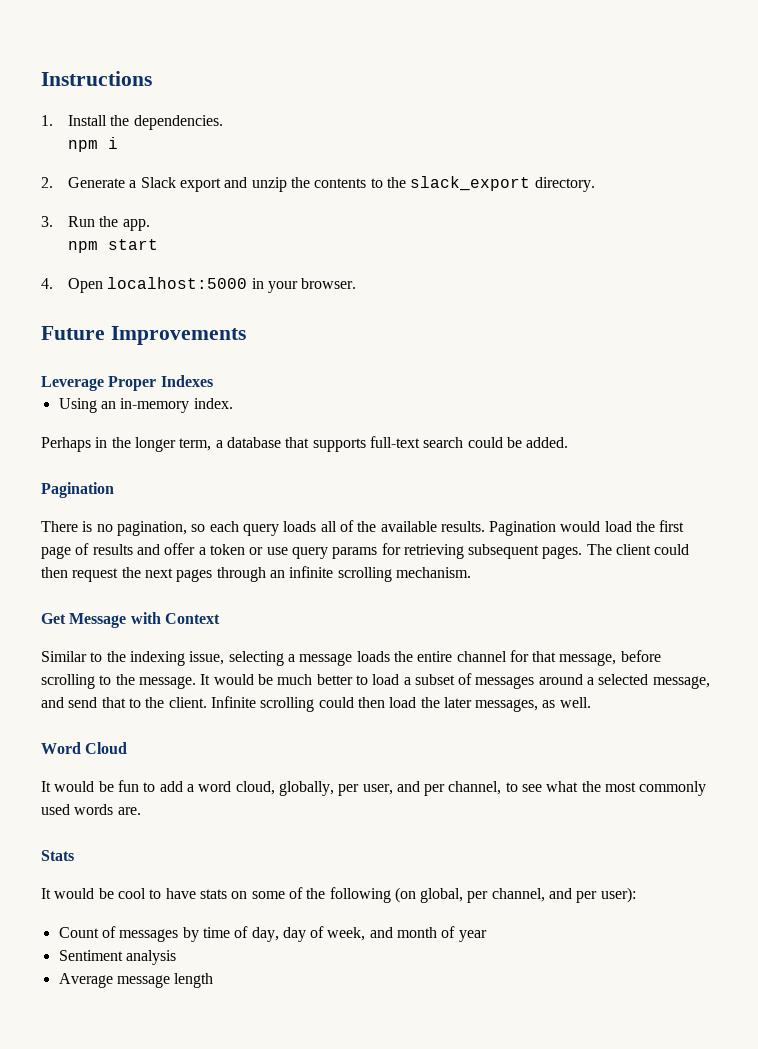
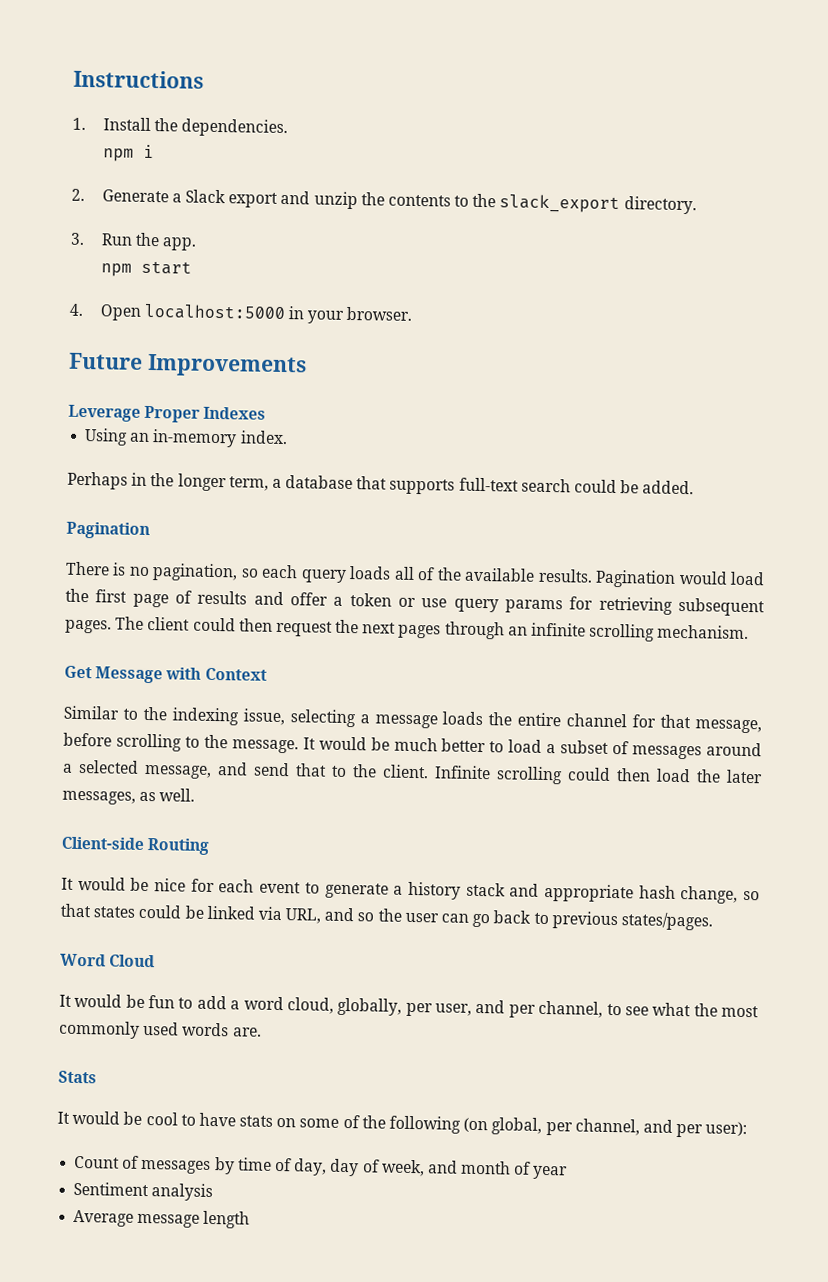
(591, 702) none -> [61,836,211,855] [61,876,760,904] [60,903,713,931] // Client-side Routing // It would be nice for each event to generate a history stack and appropriate hash change, so that states could be linked via URL, and so the user can go back to previous states/pages.

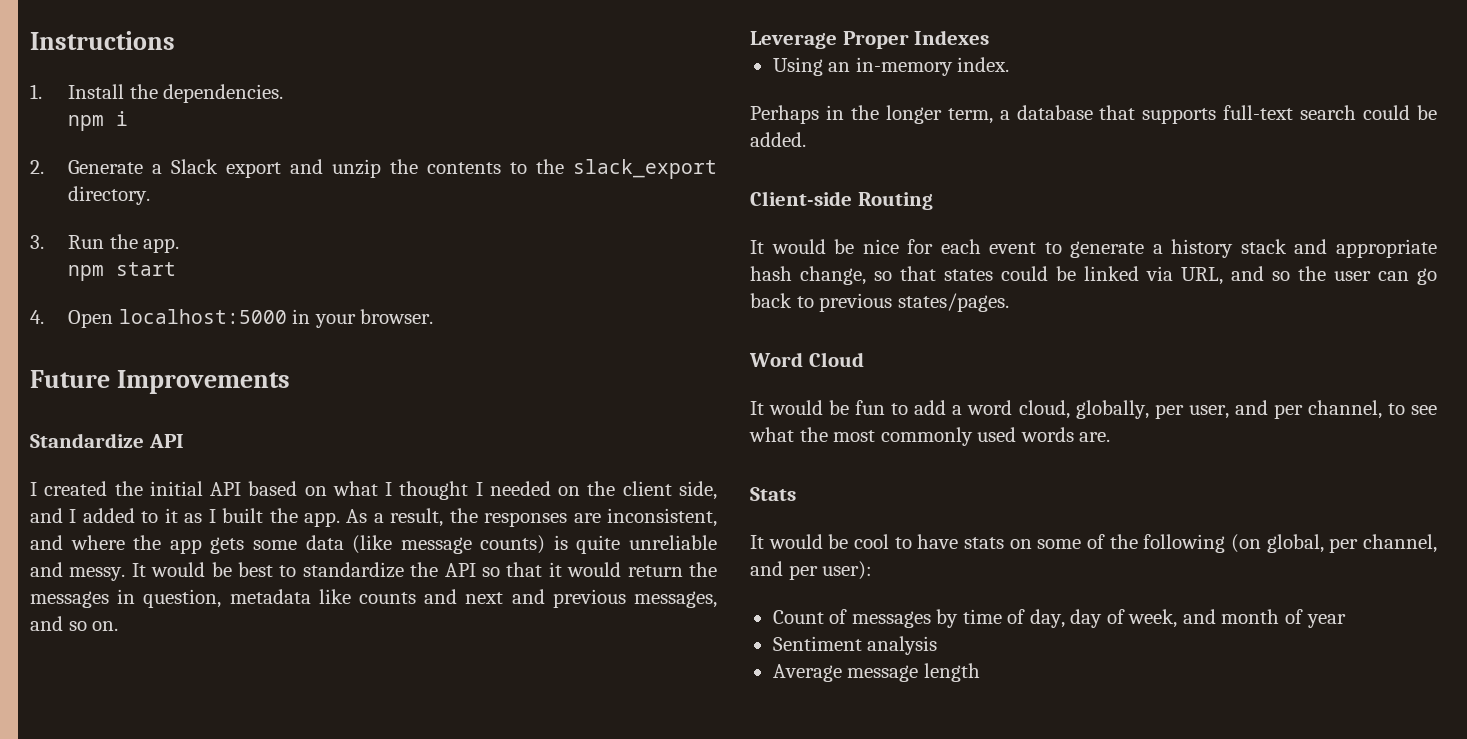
(307, 365) none -> [30,433,184,448] [30,481,717,500] [30,508,717,527] [30,535,718,554] [30,562,717,581] [30,589,717,608] [30,616,119,631] // Standardize API // I created the initial API based on what I thought I needed on the client side, and I added to it as I built the app. As a result, the responses are inconsistent, and where the app gets some data (like message counts) is quite unreliable and messy. It would be best to standardize the API so that it would return the messages in question, metadata like counts and next and previous messages, and so on.
[66,521,150,540] [65,561,765,588] [65,588,765,617] [65,616,750,642] [64,665,267,684] [63,705,763,734] [63,732,762,760] [62,759,763,785] [62,788,196,805] // Pagination // There is no pagination, so each query loads all of the available results. Pagination would load the first page of results and offer a token or use query params for retrieving subsequent pages. The client could then request the next pages through an infinite scrolling mechanism. // Get Message with Context // Similar to the indexing issue, selecting a message loads the entire channel for that message, before scrolling to the message. It would be much better to load a subset of messages around a selected message, and send that to the client. Infinite scrolling could then load the later messages, as well. -> (806, 139) none

